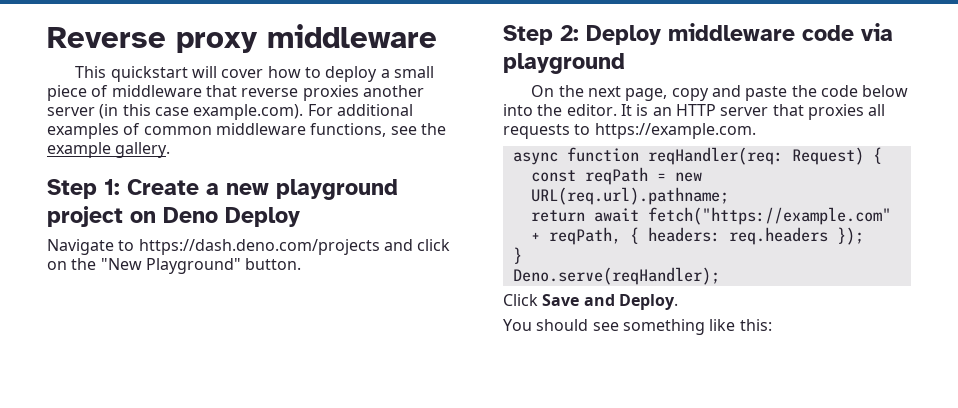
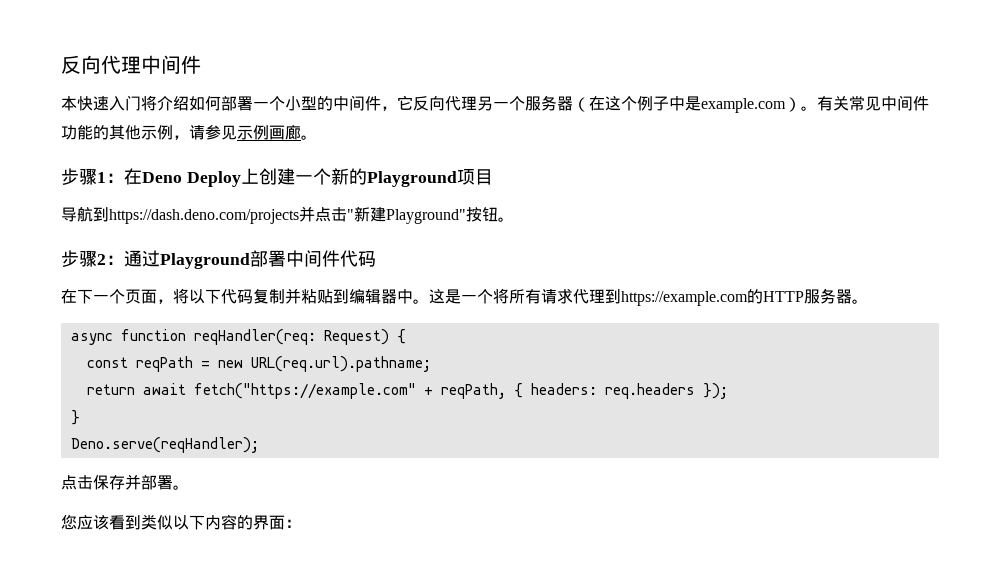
[47,24,437,53] [75,66,434,82] [47,85,424,101] [47,104,413,120] [47,123,446,139] [47,142,171,158] [47,179,398,200] [47,206,300,227] [47,239,451,255] [47,258,302,274] [503,23,893,45] [503,53,625,74] [531,85,909,101] [503,104,886,120] [503,123,756,139] Reverse proxy middleware // This quickstart will cover how to deploy a small piece of middleware that reverse proxies another server (in this case example.com). For additional examples of common middleware functions, see the example gallery. // Step 1: Create a new playground project on Deno Deploy // Navigate to https://dash.deno.com/projects and click on the "New Playground" button. // Step 2: Deploy middleware code via playground // On the next page, copy and paste the code below into the editor. It is an HTTP server that proxies all requests to https://example.com. -> [61,55,201,74] [61,95,929,113] [61,125,317,140] [61,168,493,187] [61,206,514,224] [61,250,376,269] [61,288,868,306] 反向代理中间件 // 本快速入门将介绍如何部署一个小型的中间件，它反向代理另一个服务器（在这个例子中是example.com）。有关常见中间件功能的其他示例，请参见示例画廊。 // 步骤1：在Deno Deploy上创建一个新的Playground项目 // 导航到https://dash.deno.com/projects并点击"新建Playground"按钮。 // 步骤2：通过Playground部署中间件代码 // 在下一个页面，将以下代码复制并粘贴到编辑器中。这是一个将所有请求代理到https://example.com的HTTP服务器。
[503,294,678,310] [503,319,772,335] Click Save and Deploy. // You should see something like this: -> [61,474,189,490] [61,514,301,530] 点击保存并部署。 // 您应该看到类似以下内容的界面：

